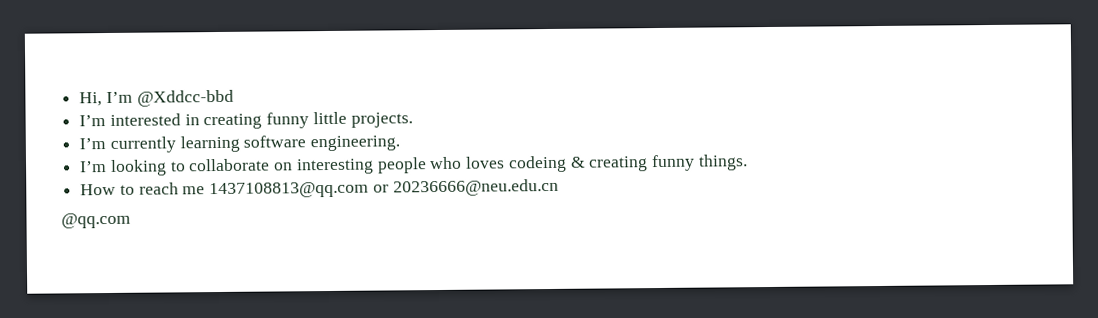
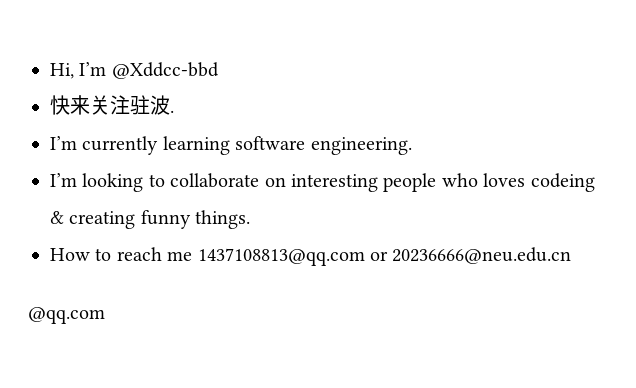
[79,111,413,130] I’m interested in creating funny little projects. -> [50,95,174,115] 快来关注驻波.

